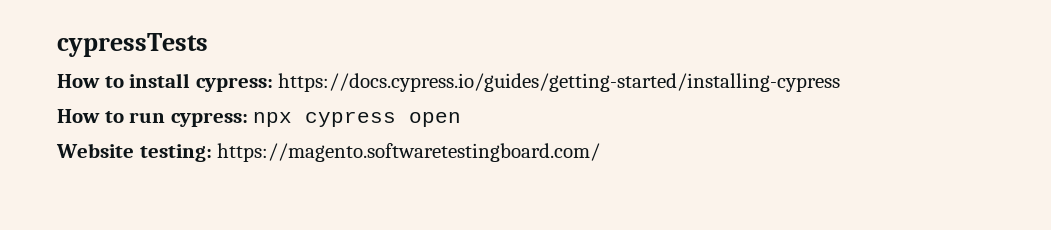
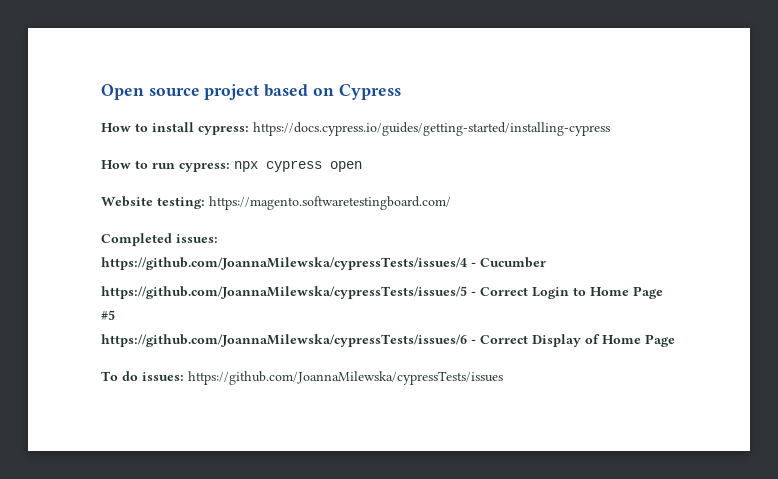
[57,33,208,57] cypressTests -> [101,84,401,100] Open source project based on Cypress
(601, 152) none -> [101,233,218,246] [101,257,546,270] [101,286,663,299] [101,310,115,320] [101,334,675,347] [101,371,503,385] // Completed issues: // https://github.com/JoannaMilewska/cypressTests/issues/4 - Cucumber // https://github.com/JoannaMilewska/cypressTests/issues/5 - Correct Login to Home Page #5 // https://github.com/JoannaMilewska/cypressTests/issues/6 - Correct Display of Home Page // To do issues: https://github.com/JoannaMilewska/cypressTests/issues

